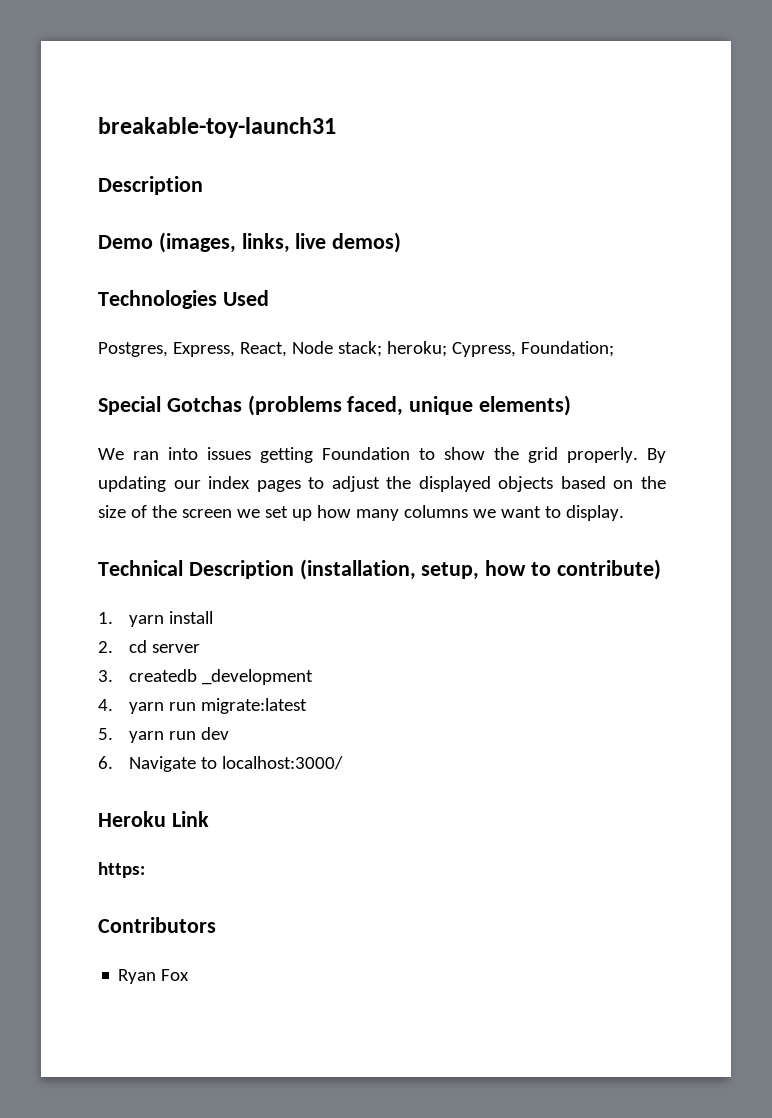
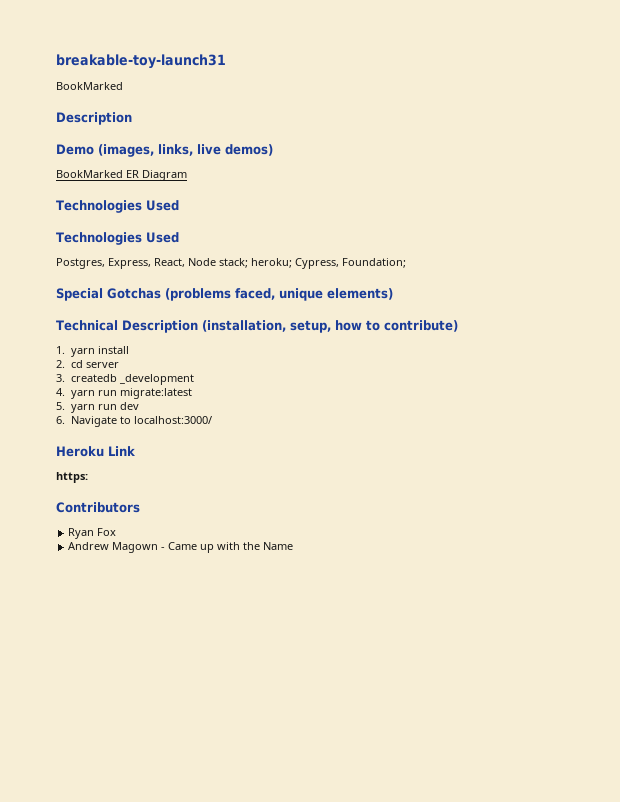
(336, 127) none -> [56,82,123,90] // BookMarked
(402, 242) none -> [56,170,187,181] [56,200,179,213] // BookMarked ER Diagram // Technologies Used
[98,447,666,463] [98,476,666,492] [98,505,624,521] // We ran into issues getting Foundation to show the grid properly. By updating our index pages to adjust the displayed objects based on the size of the screen we set up how many columns we want to display. -> (393, 294) none
(190, 975) none -> [68,542,294,553] // Andrew Magown - Came up with the Name

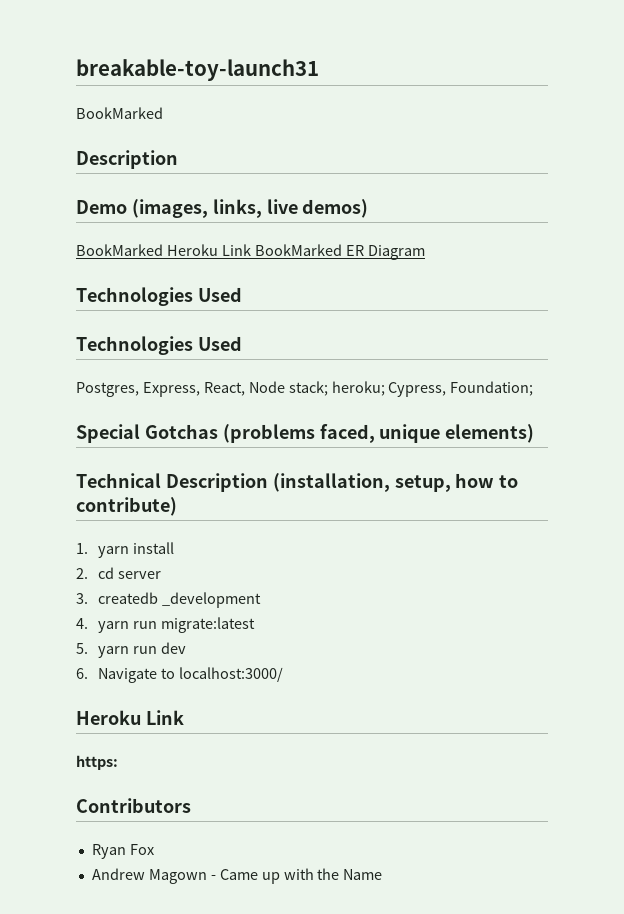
(123, 174) none -> [166,244,342,256] Heroku Link BookMarked

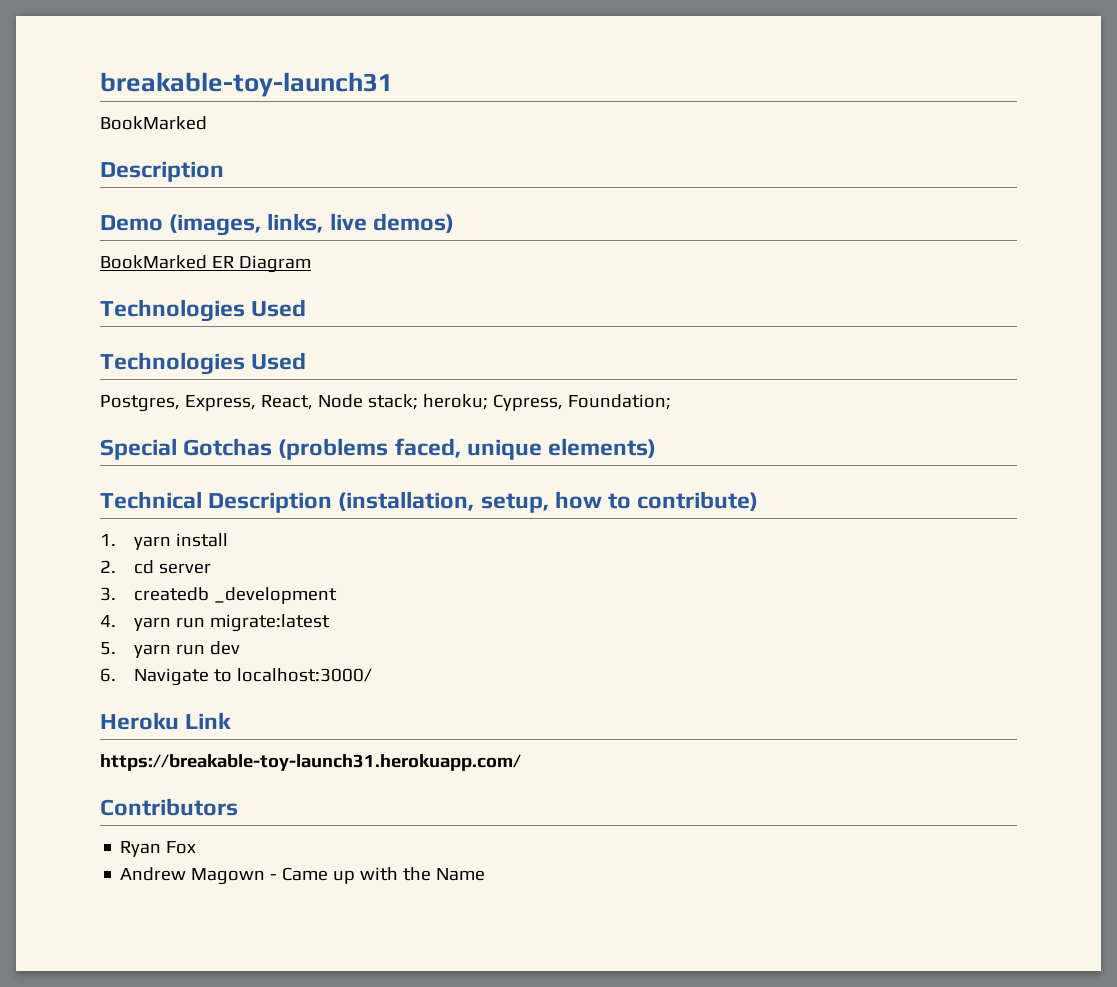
[166,244,342,256] Heroku Link BookMarked -> (207, 262) none
[76,755,118,770] https: -> [100,754,521,771] https://breakable-toy-launch31.herokuapp.com/

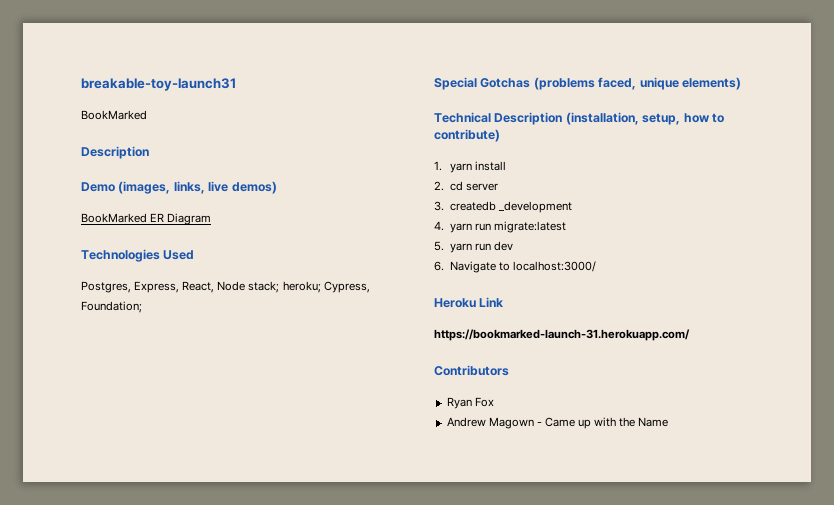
[100,352,307,375] // Technologies Used -> (195, 255) none
[100,754,521,771] https://breakable-toy-launch31.herokuapp.com/ -> [434,329,690,341] https://bookmarked-launch-31.herokuapp.com/

